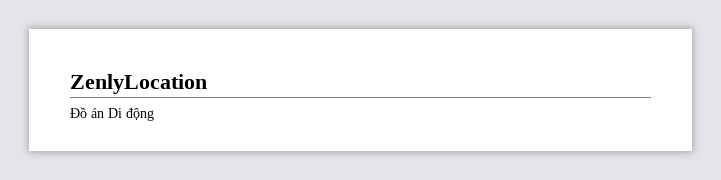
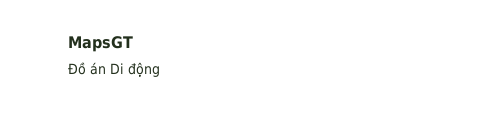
[70,74,207,94] ZenlyLocation -> [68,36,133,52] MapsGT

